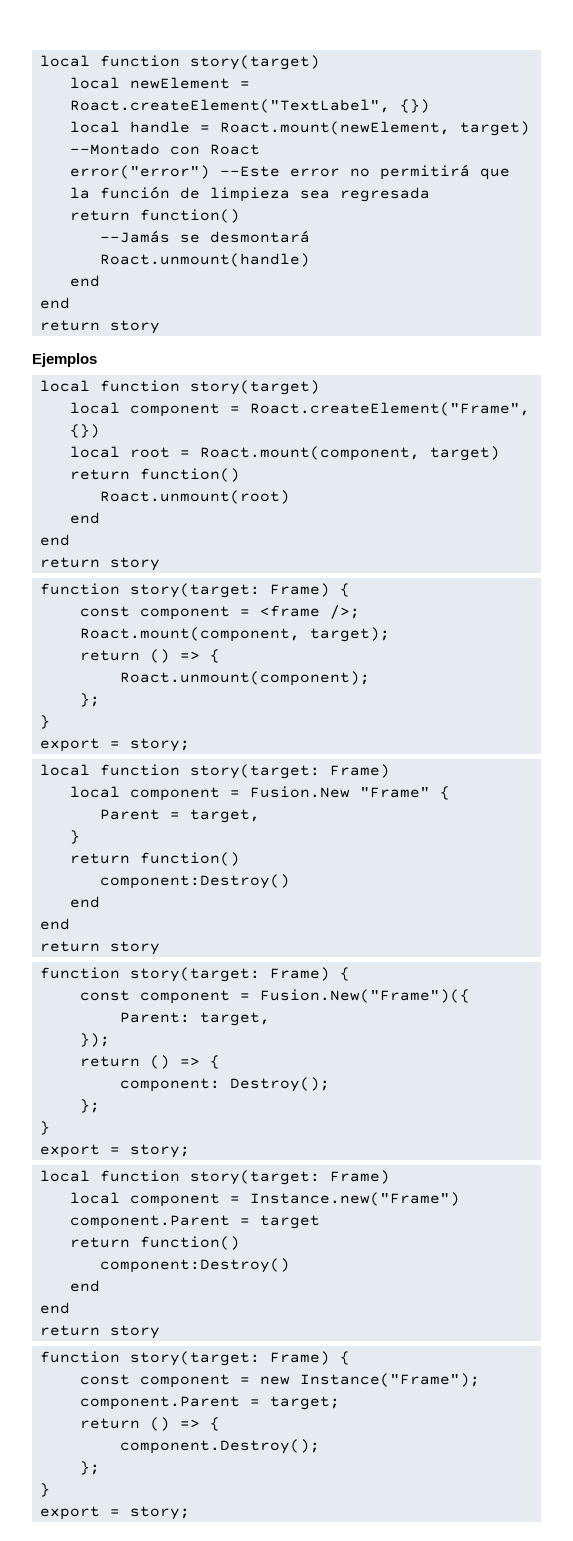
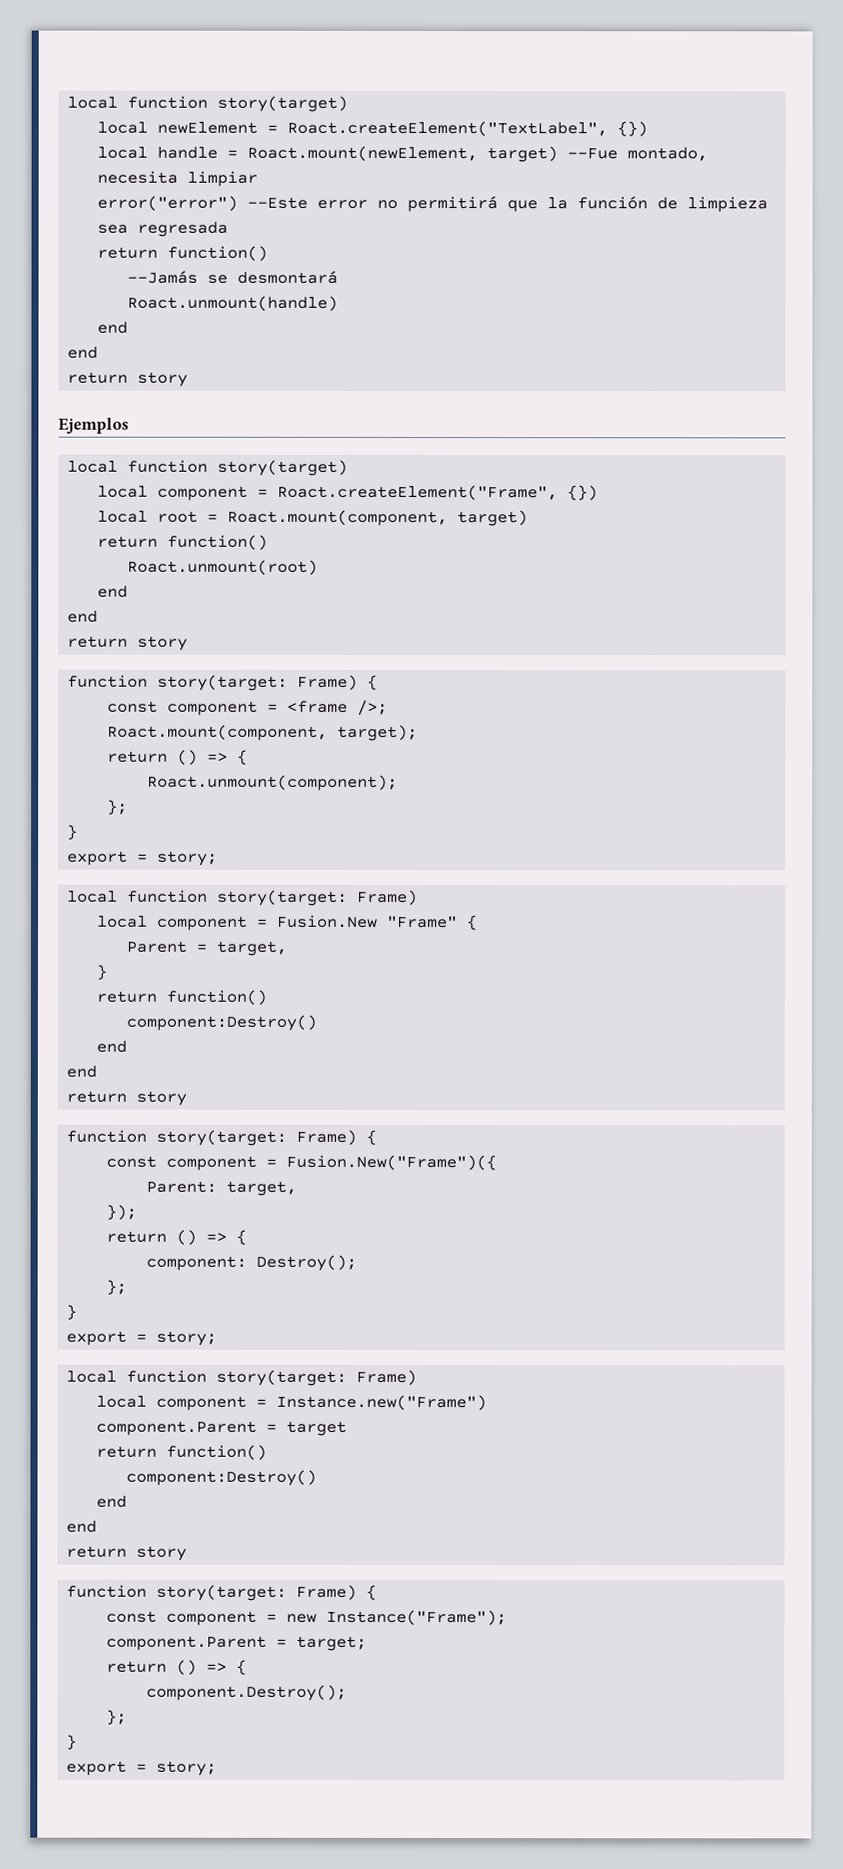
[70,143,261,155] --Montado con Roact -> [567,147,709,162] [97,170,259,187] --Fue montado, necesita limpiar

